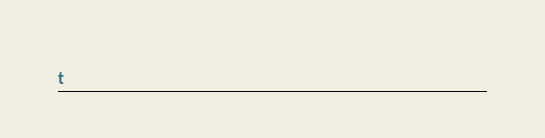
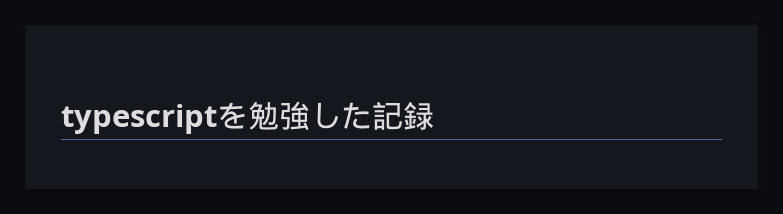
[58,72,64,84] t -> [61,101,434,134] typescriptを勉強した記録

